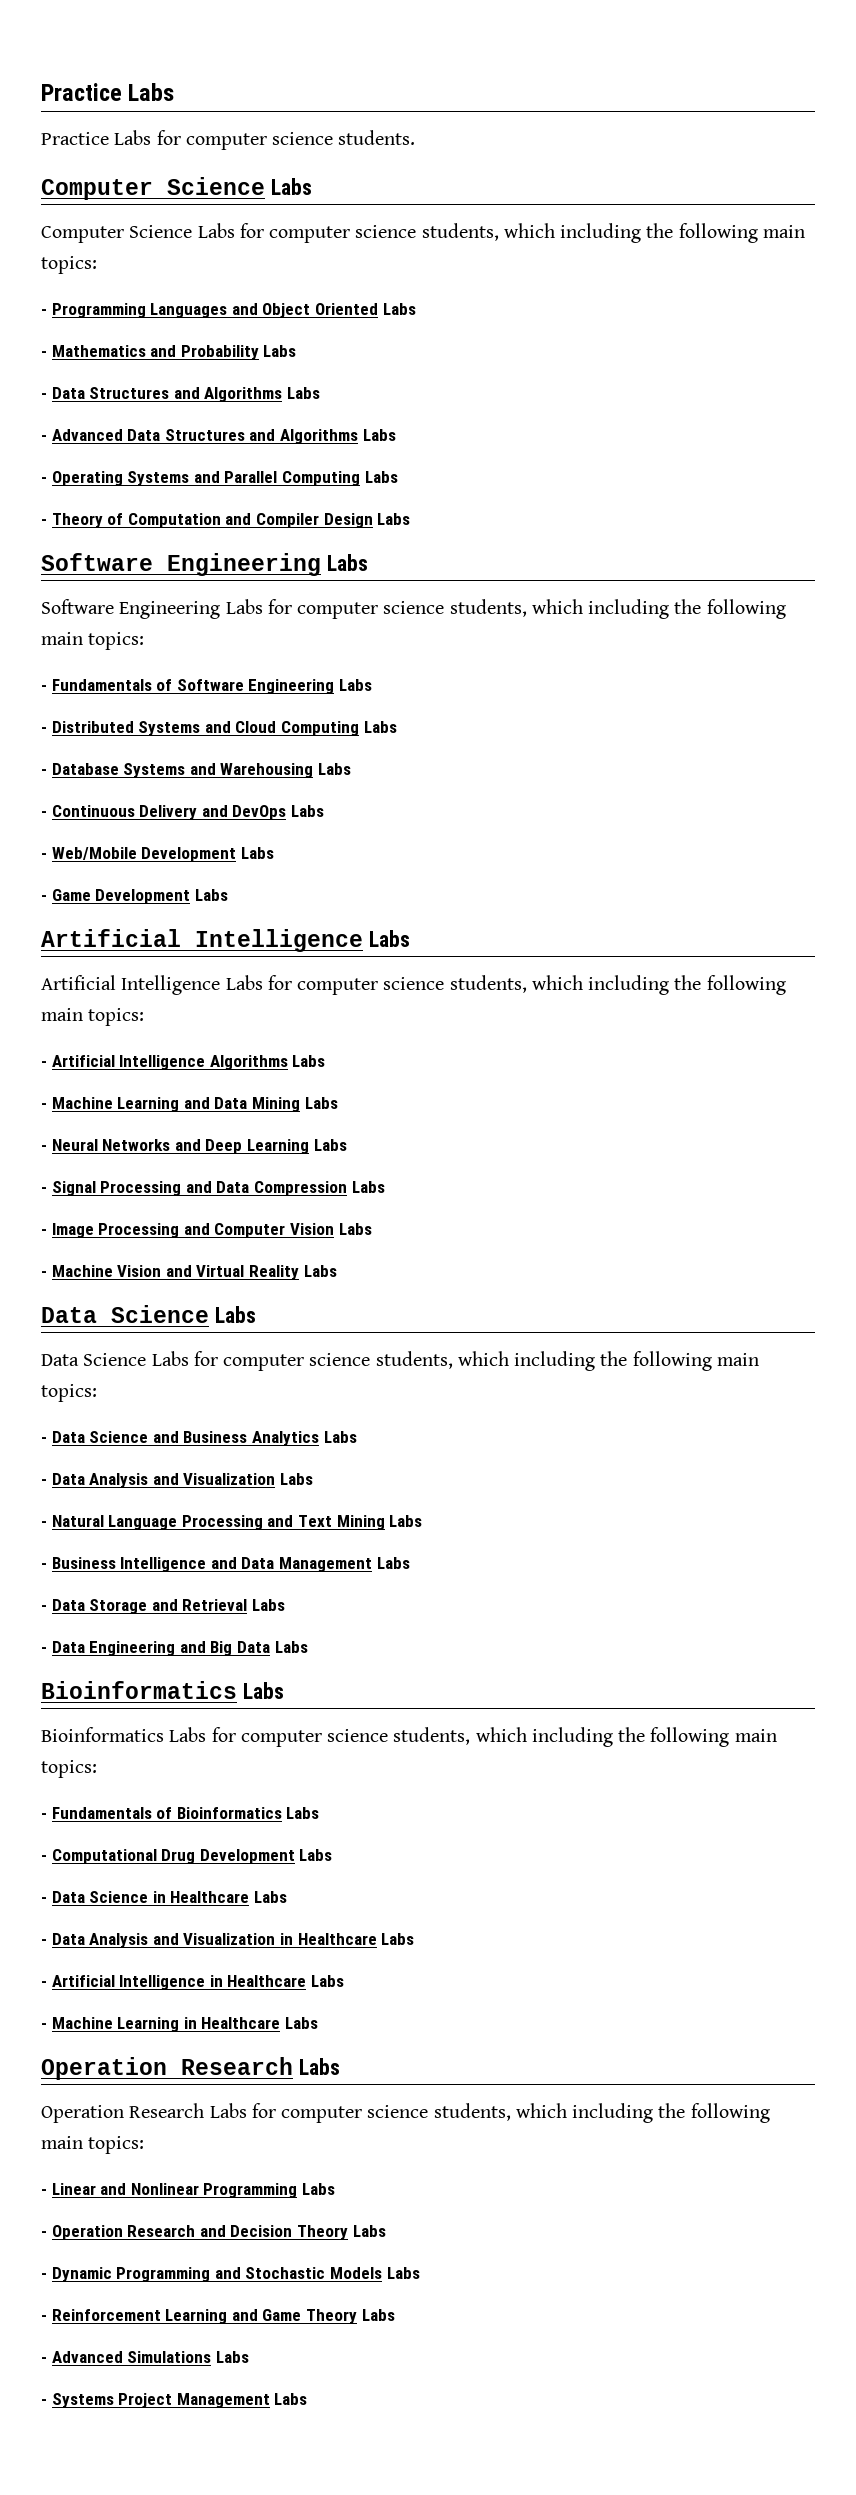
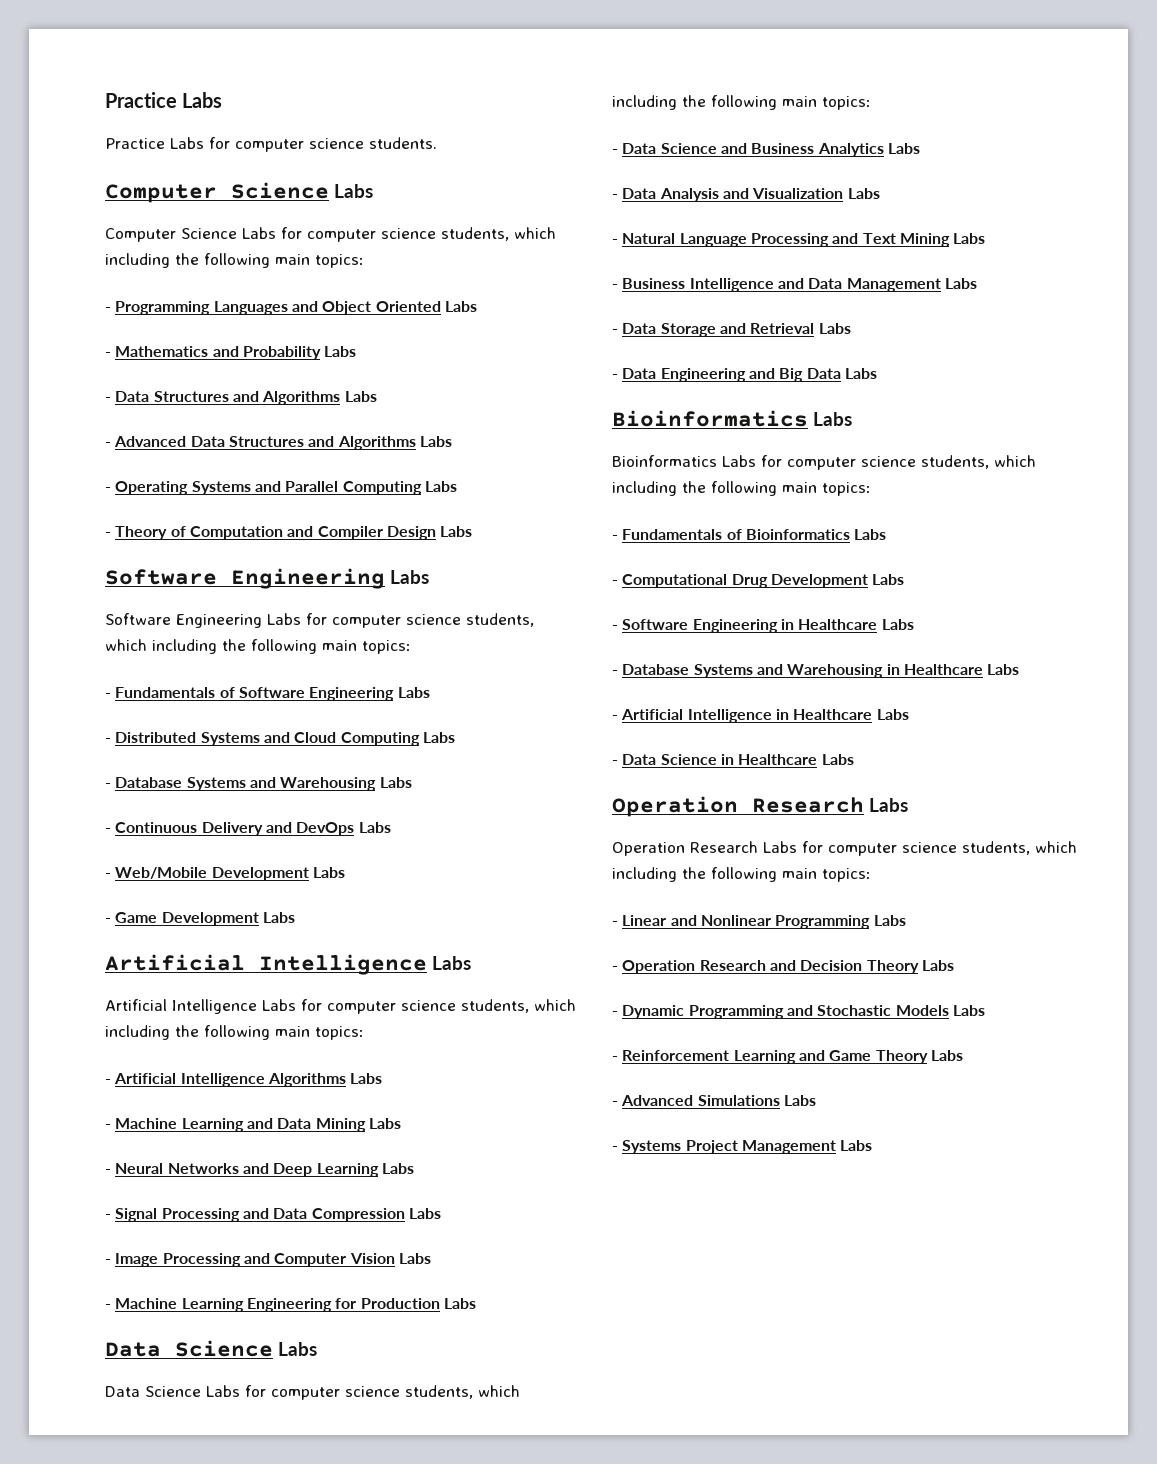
[117,1265,299,1280] Vision and Virtual Reality -> [181,1298,440,1312] Learning Engineering for Production
[51,1891,287,1903] [41,1933,276,1948] Data Science in Healthcare Labs // - Data Analysis and Visualization -> [622,619,914,633] [612,664,884,678] Software Engineering in Healthcare Labs // - Database Systems and Warehousing
[51,2017,180,2032] Machine Learning -> [622,754,717,765] Data Science

